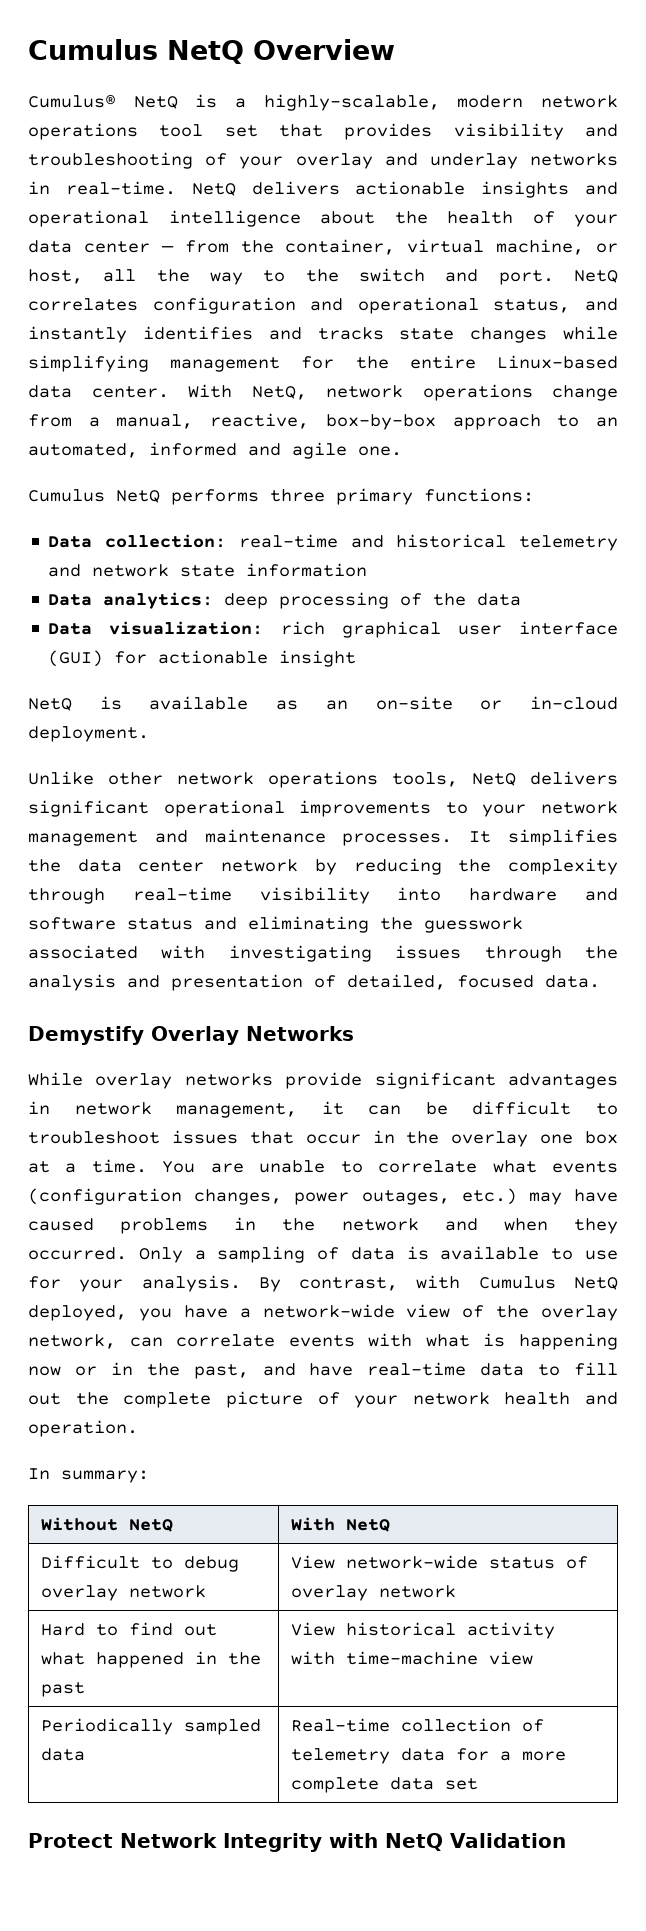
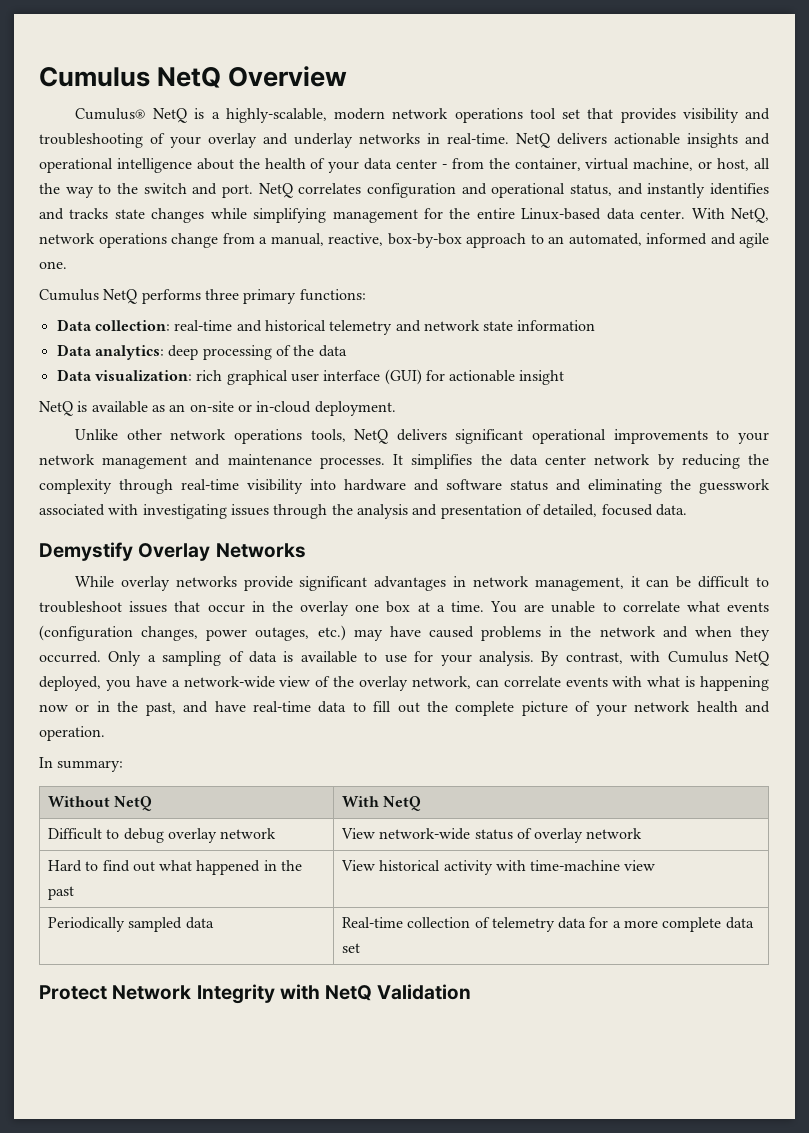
[160,246,174,252] — -> [441,164,447,169] -

